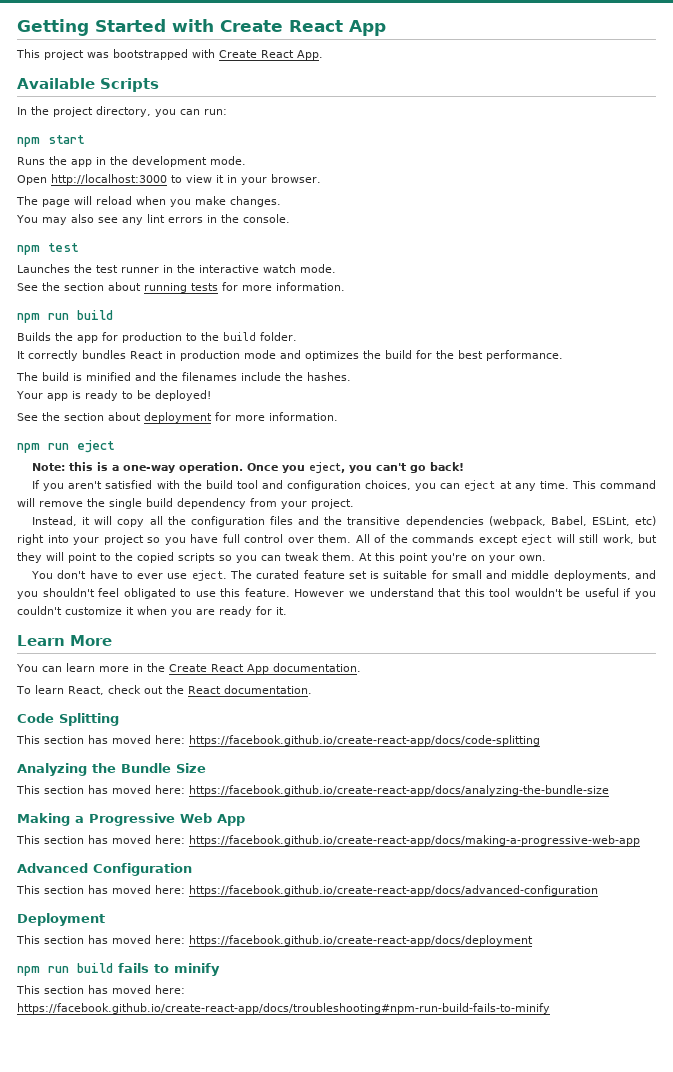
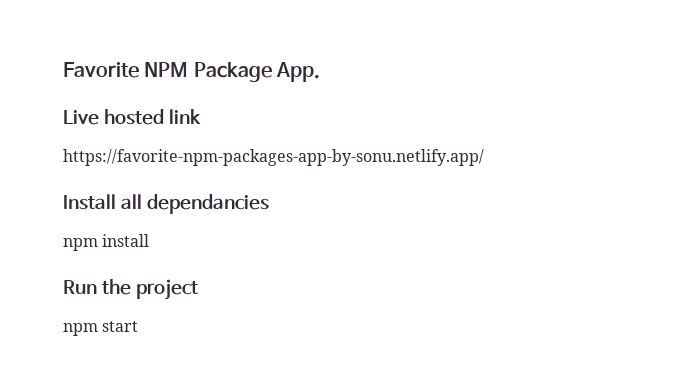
[17,19,386,36] [16,49,323,60] [17,78,159,92] [17,106,227,117] [17,135,85,147] [17,156,246,167] [17,174,321,185] [16,196,281,207] [16,214,290,225] [17,243,79,255] [17,264,336,273] [17,282,345,293] [17,310,113,323] [17,332,297,343] [17,350,563,361] [16,372,351,381] [16,390,211,401] [17,412,338,423] [17,440,115,453] [32,462,465,474] [32,480,657,491] [17,498,354,509] [32,516,656,527] [17,534,657,545] [17,552,546,563] [31,570,656,581] [17,588,656,599] [17,606,287,617] [17,635,112,646] [16,663,361,674] [16,685,312,695] [17,713,119,726] [16,735,540,746] [17,763,206,776] [16,785,609,796] [17,813,245,826] [16,835,640,846] [17,863,192,876] [16,885,598,896] [17,913,105,926] [16,935,533,946] [17,963,220,976] [16,985,185,994] [17,1003,550,1014] Getting Started with Create React App // This project was bootstrapped with Create React App. // Available Scripts // In the project directory, you can run: // npm start // Runs the app in the development mode. // Open http://localhost:3000 to view it in your browser. // The page will reload when you make changes. // You may also see any lint errors in the console. // npm test // Launches the test runner in the interactive watch mode. // See the section about running tests for more information. // npm run build // Builds the app for production to the build folder. // It correctly bundles React in production mode and optimizes the build for the best performance. // The build is minified and the filenames include the hashes. // Your app is ready to be deployed! // See the section about deployment for more information. // npm run eject // Note: this is a one-way operation. Once you eject, you can't go back! // If you aren't satisfied with the build tool and configuration choices, you can eject at any time. This command will remove the single build dependency from your project. // Instead, it will copy all the configuration files and the transitive dependencies (webpack, Babel, ESLint, etc) right into your project so you have full control over them. All of the commands except eject will still work, but they will point to the copied scripts so you can tweak them. At this point you're on your own. // You don't have to ever use eject. The curated feature set is suitable for small and middle deployments, and you shouldn't feel obligated to use this feature. However we understand that this tool wouldn't be useful if you couldn't customize it when you are ready for it. // Learn More // You can learn more in the Create React App documentation. // To learn React, check out the React documentation. // Code Splitting // This section has moved here: https://facebook.github.io/create-react-app/docs/code-splitting // Analyzing the Bundle Size // This section has moved here: https://facebook.github.io/create-react-app/docs/analyzing-the-bundle-size // Making a Progressive Web App // This section has moved here: https://facebook.github.io/create-react-app/docs/making-a-progressive-web-app // Advanced Configuration // This section has moved here: https://facebook.github.io/create-react-app/docs/advanced-configuration // Deployment // This section has moved here: https://facebook.github.io/create-react-app/docs/deployment // npm run build fails to minify // This section has moved here: https://facebook.github.io/create-react-app/docs/troubleshooting#npm-run-build-fails-to-minify -> [63,62,321,82] [63,109,201,125] [63,149,484,166] [63,194,269,214] [63,234,150,251] [63,279,198,300] [63,321,139,336] Favorite NPM Package App. // Live hosted link // https://favorite-npm-packages-app-by-sonu.netlify.app/ // Install all dependancies // npm install // Run the project // npm start

